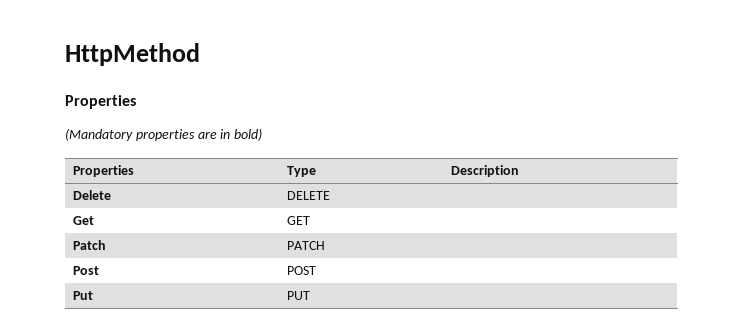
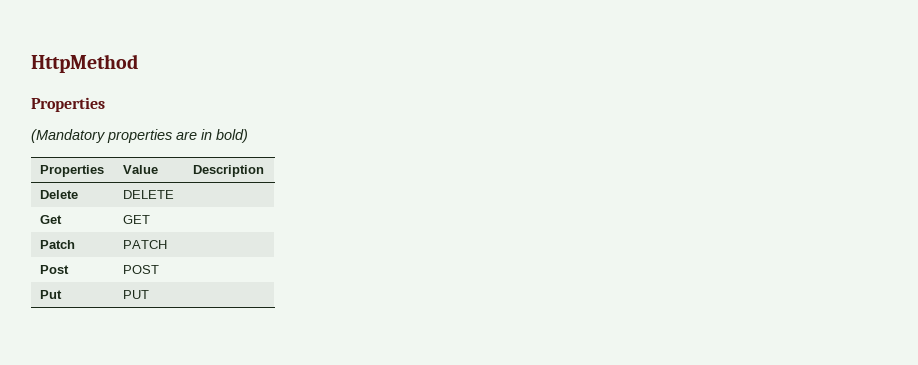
[286,166,316,177] Type -> [123,165,159,174] Value

